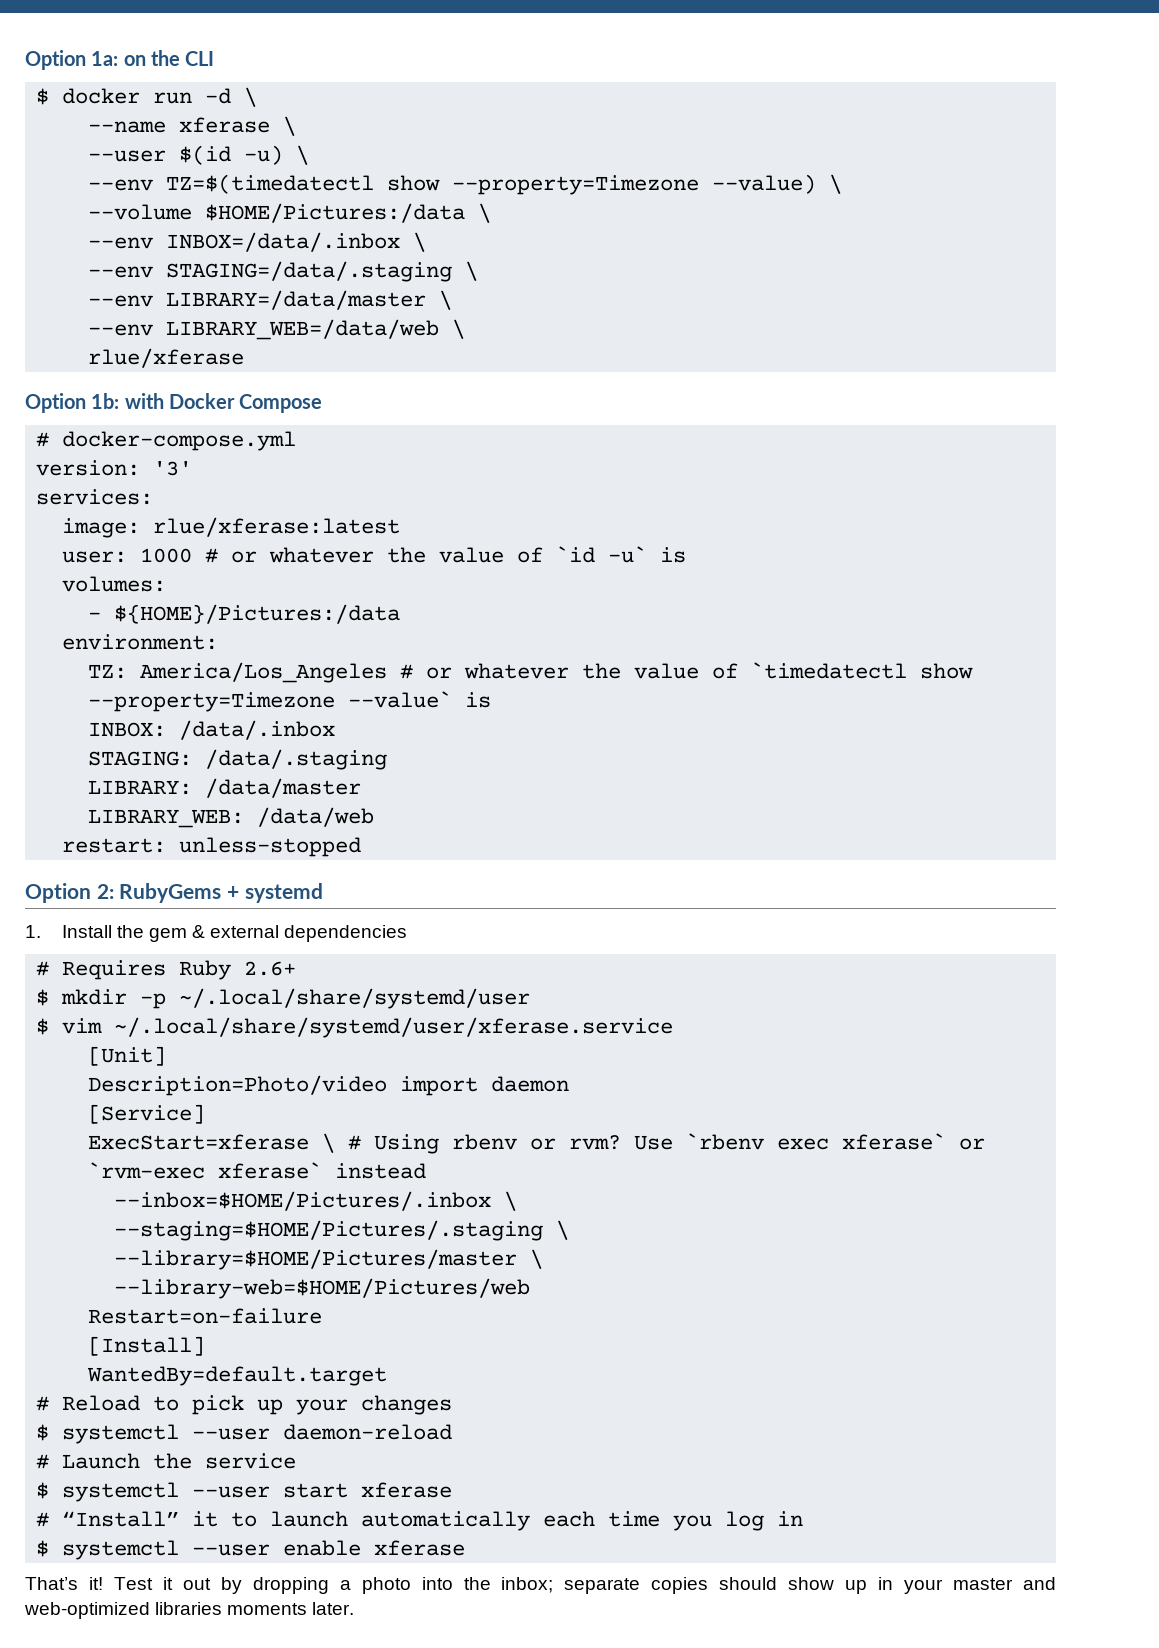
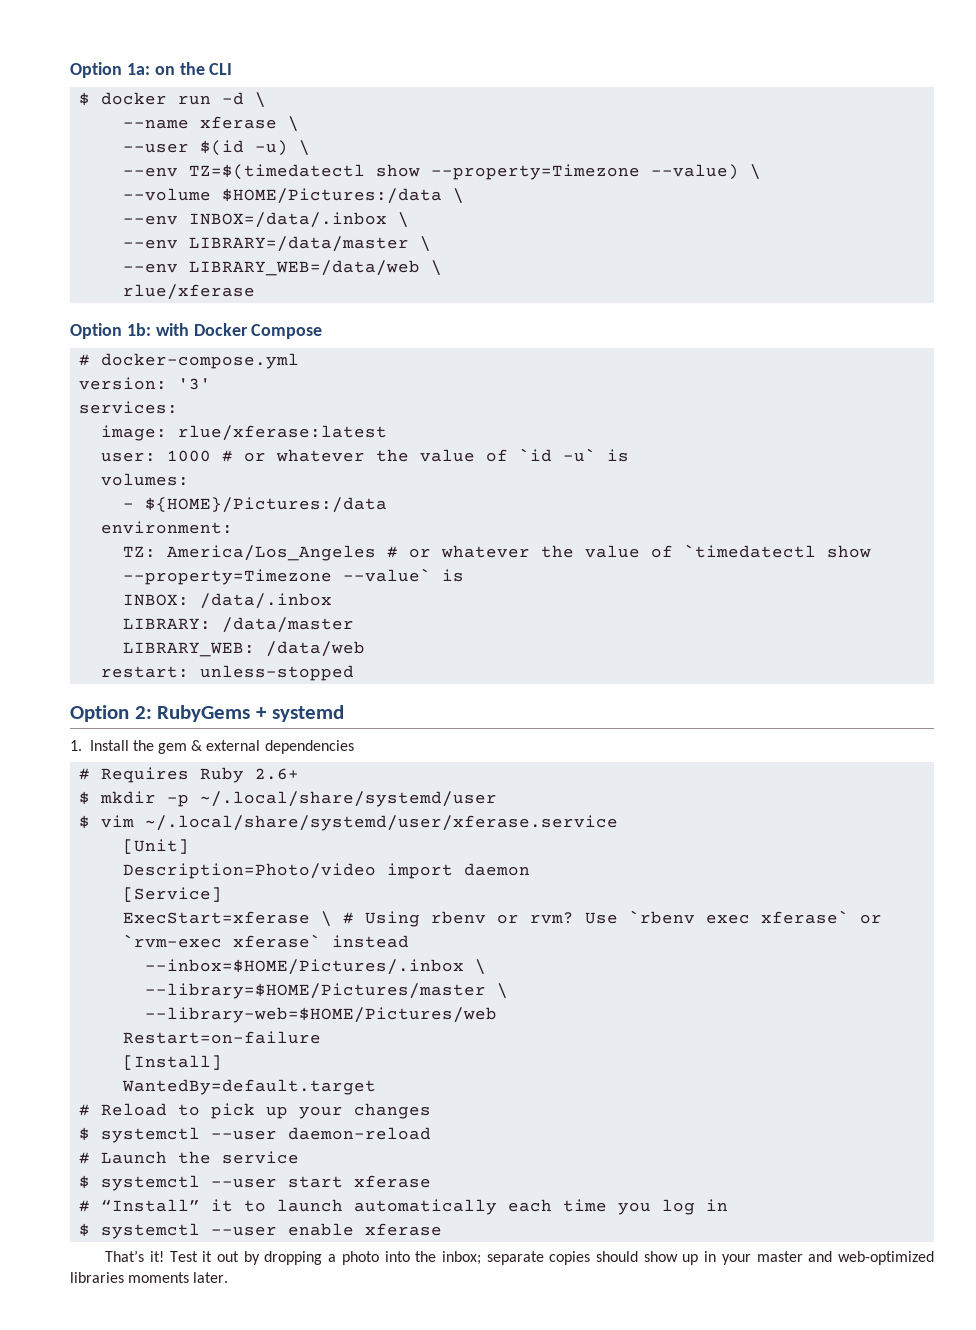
[88,261,479,282] // --env STAGING=/data/.staging \ -> (410, 220) none
[88,749,388,770] // STAGING: /data/.staging -> (333, 601) none
[114,1220,570,1241] // --staging=$HOME/Pictures/.staging \ -> (487, 967) none

